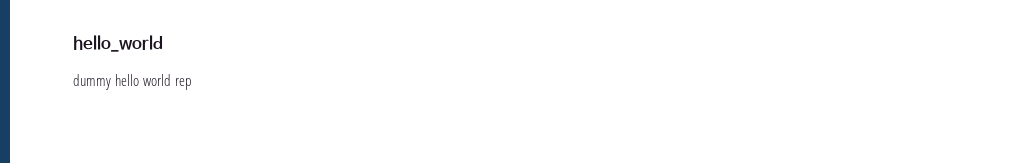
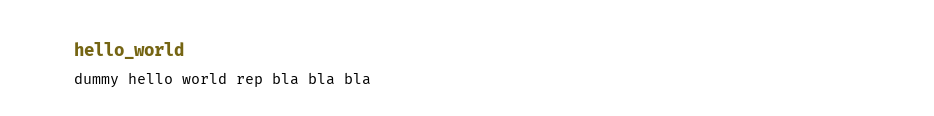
(193, 84) none -> [272,72,371,85] bla bla bla

